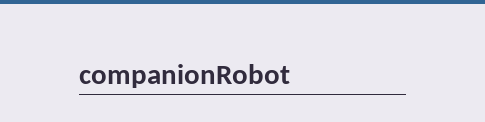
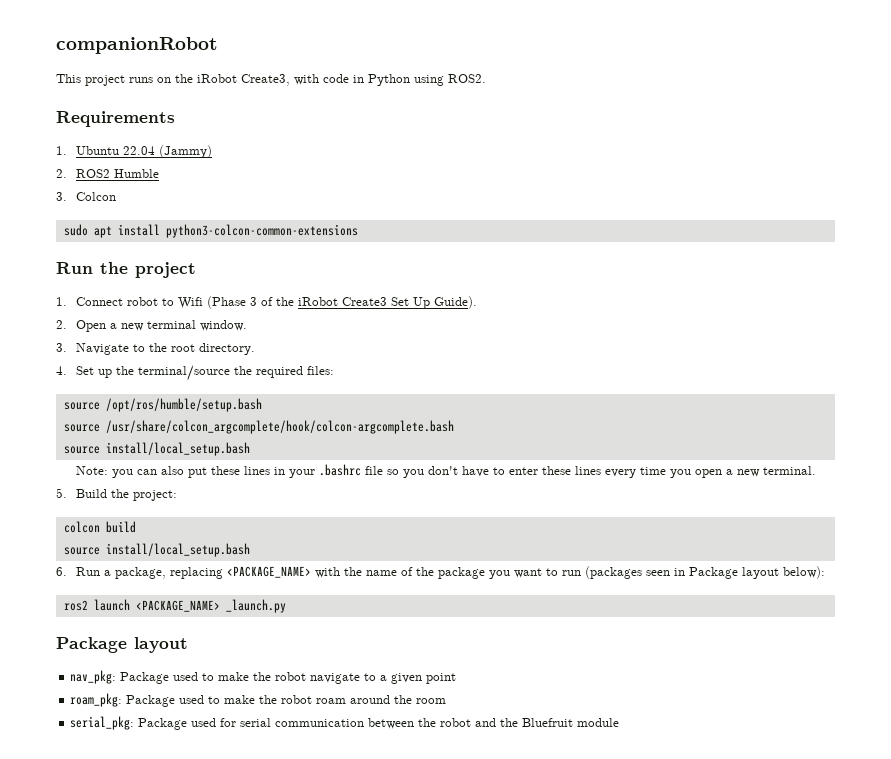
(290, 76) none -> [56,74,486,86] [56,111,175,127] [56,145,213,158] [56,169,160,178] [56,192,117,201] [63,224,358,238] [56,262,196,278] [56,296,478,309] [56,320,248,332] [56,343,256,355] [56,365,335,381] [63,398,262,412] [63,420,454,434] [63,442,250,456] [76,464,817,478] [56,488,178,501] [63,521,136,533] [63,543,250,557] [56,566,826,579] [63,599,286,613] [56,637,188,653] [70,670,457,684] [70,693,447,707] [70,716,620,730] // This project runs on the iRobot Create3, with code in Python using ROS2. // Requirements // 1. Ubuntu 22.04 (Jammy) // 2. ROS2 Humble // 3. Colcon // sudo apt install python3-colcon-common-extensions // Run the project // 1. Connect robot to Wifi (Phase 3 of the iRobot Create3 Set Up Guide). // 2. Open a new terminal window. // 3. Navigate to the root directory. // 4. Set up the terminal/source the required files: // source /opt/ros/humble/setup.bash // source /usr/share/colcon_argcomplete/hook/colcon-argcomplete.bash // source install/local_setup.bash // Note: you can also put these lines in your .bashrc file so you don't have to enter these lines every time you open a new terminal. // 5. Build the project: // colcon build // source install/local_setup.bash // 6. Run a package, replacing <PACKAGE_NAME> with the name of the package you want to run (packages seen in Package layout below): // ros2 launch <PACKAGE_NAME> _launch.py // Package layout // nav_pkg: Package used to make the robot navigate to a given point // roam_pkg: Package used to make the robot roam around the room // serial_pkg: Package used for serial communication between the robot and the Bluefruit module

